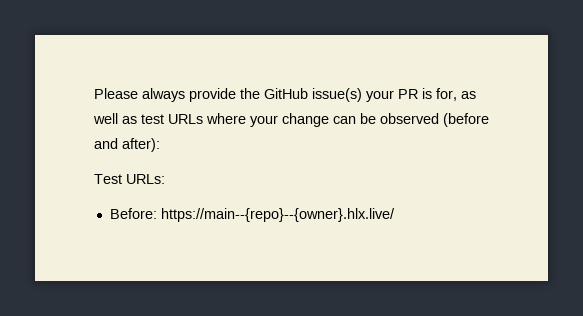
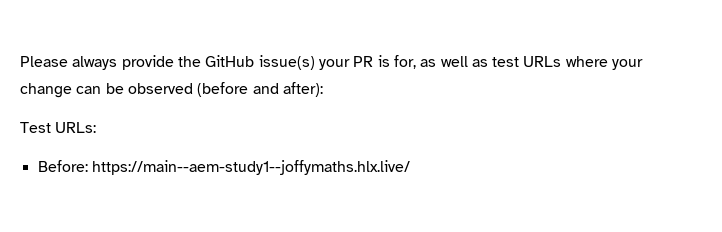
[160,208,395,222] https://main--{repo}--{owner}.hlx.live/ -> [91,160,410,175] https://main--aem-study1--joffymaths.hlx.live/

